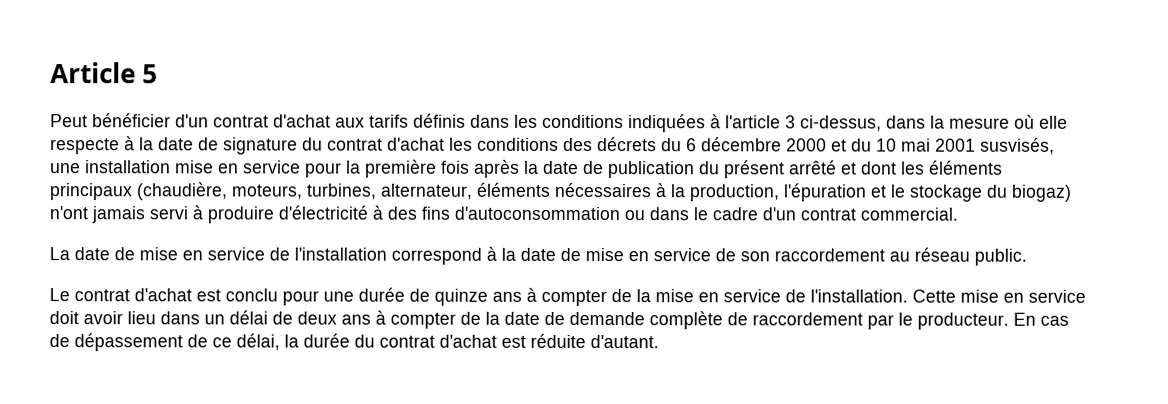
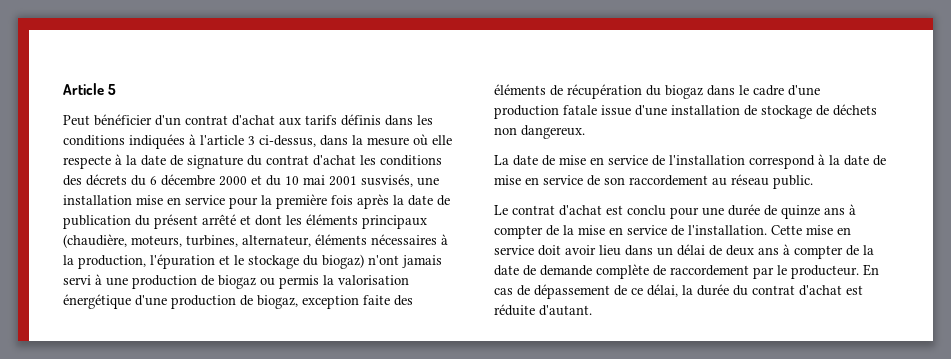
[207,205,958,224] produire d'électricité à des fins d'autoconsommation ou dans le cadre d'un contrat commercial. -> [106,275,409,289] [63,294,413,309] [494,84,820,99] [494,104,877,119] [494,125,585,139] une production de biogaz ou permis la valorisation énergétique d'une production de biogaz, exception faite des éléments de récupération du biogaz dans le cadre d'une production fatale issue d'une installation de stockage de déchets non dangereux.

